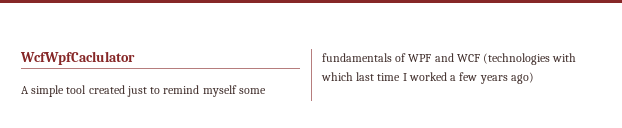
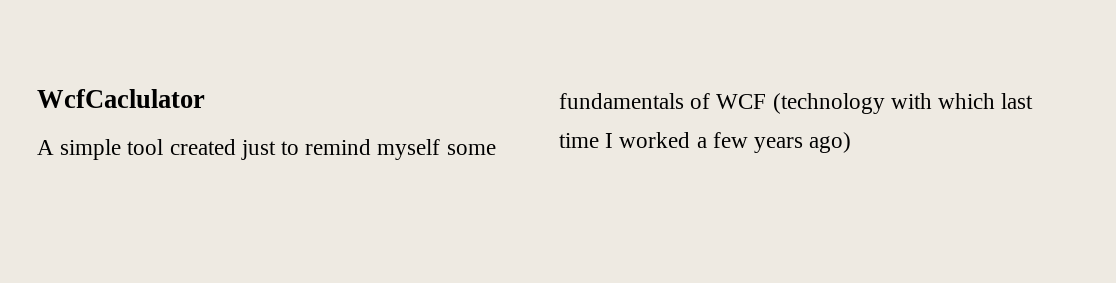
[20,51,135,65] WcfWpfCaclulator -> [37,89,205,108] WcfCaclulator
[408,53,551,65] WPF and WCF (technologies -> [716,93,885,114] WCF (technology

